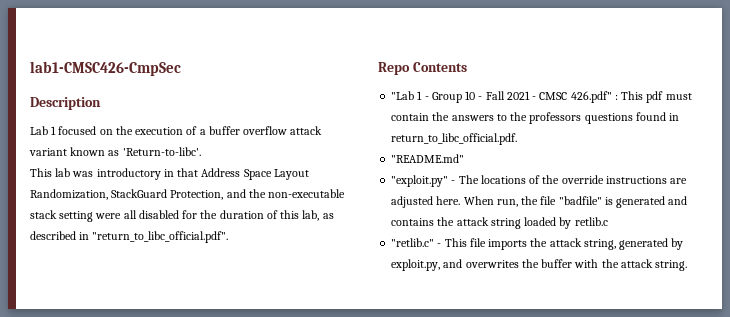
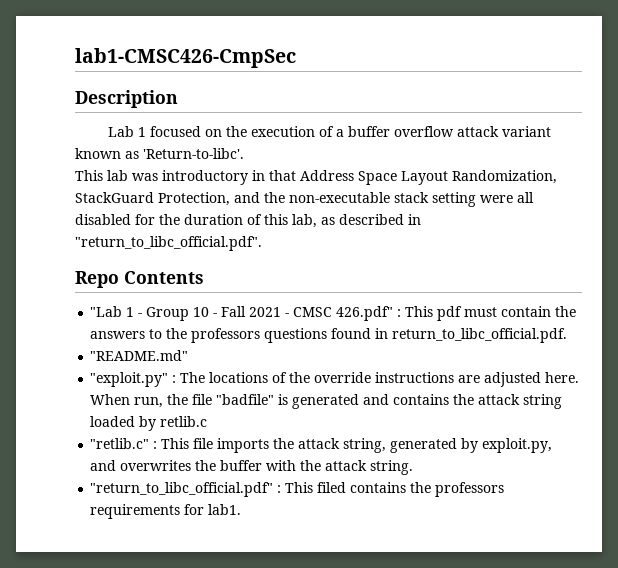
[451,180,456,184] - -> [172,375,177,383] :
[437,243,442,247] - -> [153,441,158,449] :
(688, 265) none -> [90,482,505,497] [90,504,242,519] // "return_to_libc_official.pdf" : This filed contains the professors requirements for lab1.

